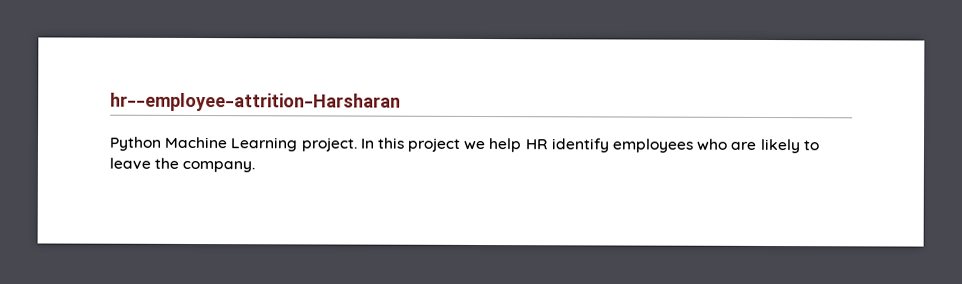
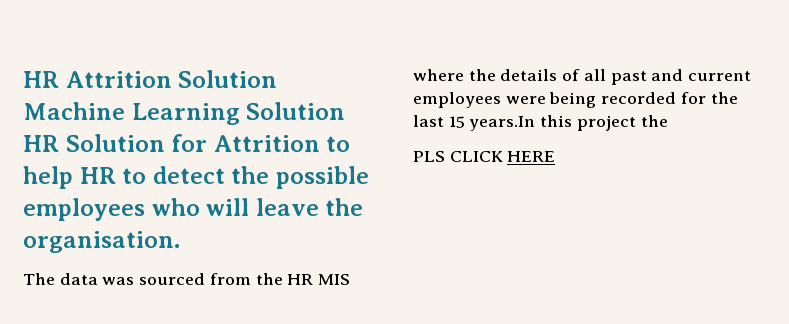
[110,92,401,112] [109,136,820,154] [109,157,256,173] hr--employee-attrition-Harsharan // Python Machine Learning project. In this project we help HR identify employees who are likely to leave the company. -> [23,70,278,88] [23,102,346,125] [23,134,351,152] [23,166,370,189] [23,198,364,221] [23,231,180,253] [23,273,351,285] [413,69,752,85] [413,92,738,108] [413,115,668,131] [413,151,556,162] HR Attrition Solution Machine Learning Solution HR Solution for Attrition to help HR to detect the possible employees who will leave the organisation. // The data was sourced from the HR MIS where the details of all past and current employees were being recorded for the last 15 years.In this project the // PLS CLICK HERE

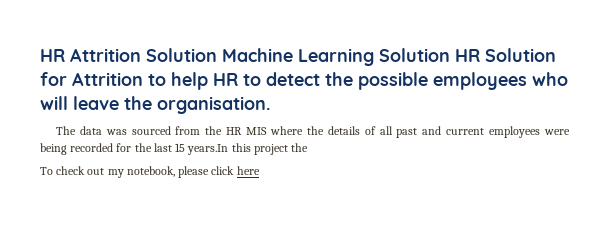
[413,151,556,162] PLS CLICK HERE -> [40,166,260,178] To check out my notebook, please click here

